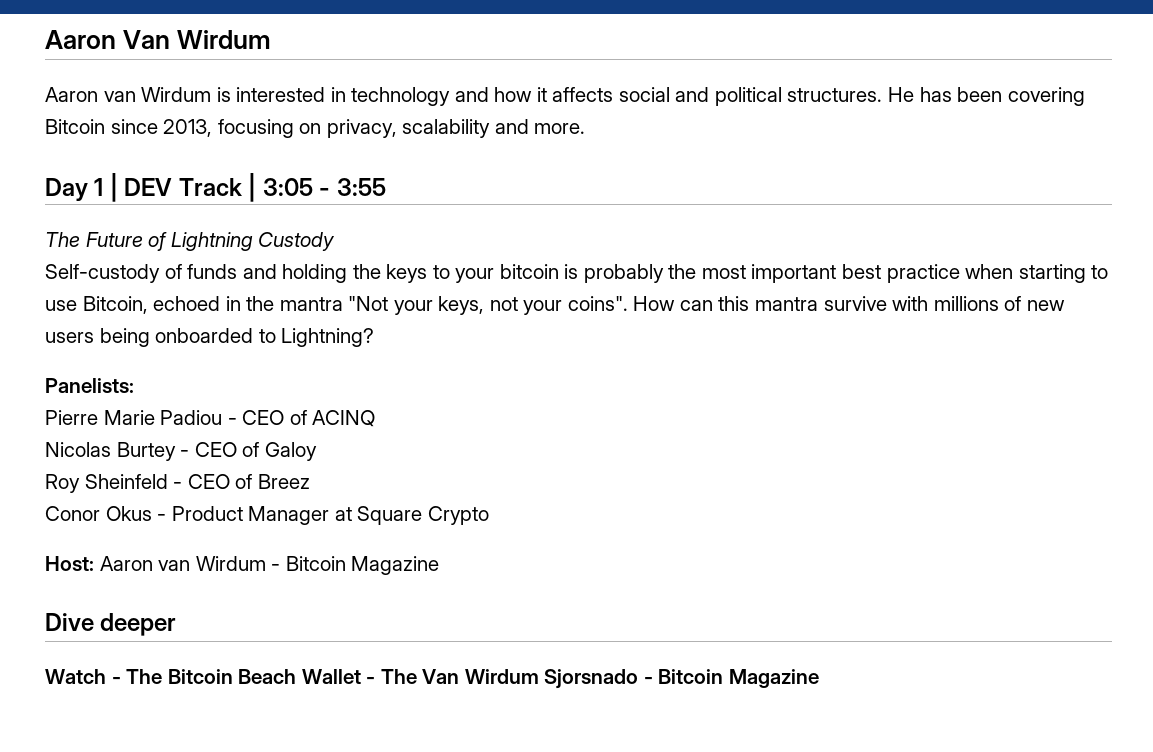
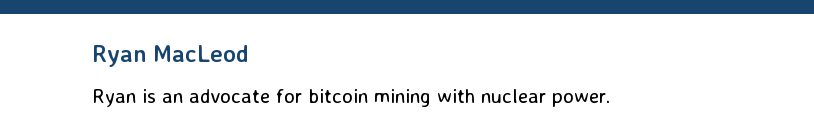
[45,30,272,49] [45,87,1085,106] [45,119,586,138] [45,173,386,202] [45,232,336,251] [45,264,1109,283] [45,296,1065,315] [45,328,375,347] [45,378,134,393] [45,410,376,427] [45,442,317,461] [45,474,310,493] [45,506,489,525] [45,556,440,575] [45,613,177,636] [45,669,819,689] Aaron Van Wirdum // Aaron van Wirdum is interested in technology and how it affects social and political structures. He has been covering Bitcoin since 2013, focusing on privacy, scalability and more. // Day 1 | DEV Track | 3:05 - 3:55 // The Future of Lightning Custody // Self-custody of funds and holding the keys to your bitcoin is probably the most important best practice when starting to use Bitcoin, echoed in the mantra "Not your keys, not your coins". How can this mantra survive with millions of new users being onboarded to Lightning? // Panelists: // Pierre Marie Padiou - CEO of ACINQ // Nicolas Burtey - CEO of Galoy // Roy Sheinfeld - CEO of Breez // Conor Okus - Product Manager at Square Crypto // Host: Aaron van Wirdum - Bitcoin Magazine // Dive deeper // Watch - The Bitcoin Beach Wallet - The Van Wirdum Sjorsnado - Bitcoin Magazine -> [92,45,249,67] [92,89,610,107] Ryan MacLeod // Ryan is an advocate for bitcoin mining with nuclear power.

